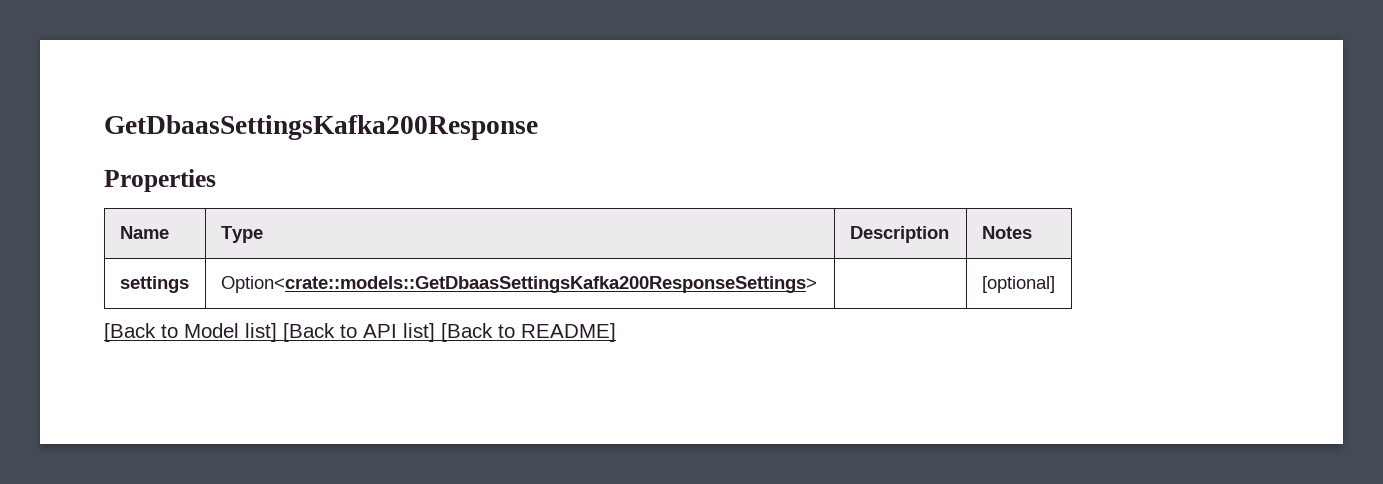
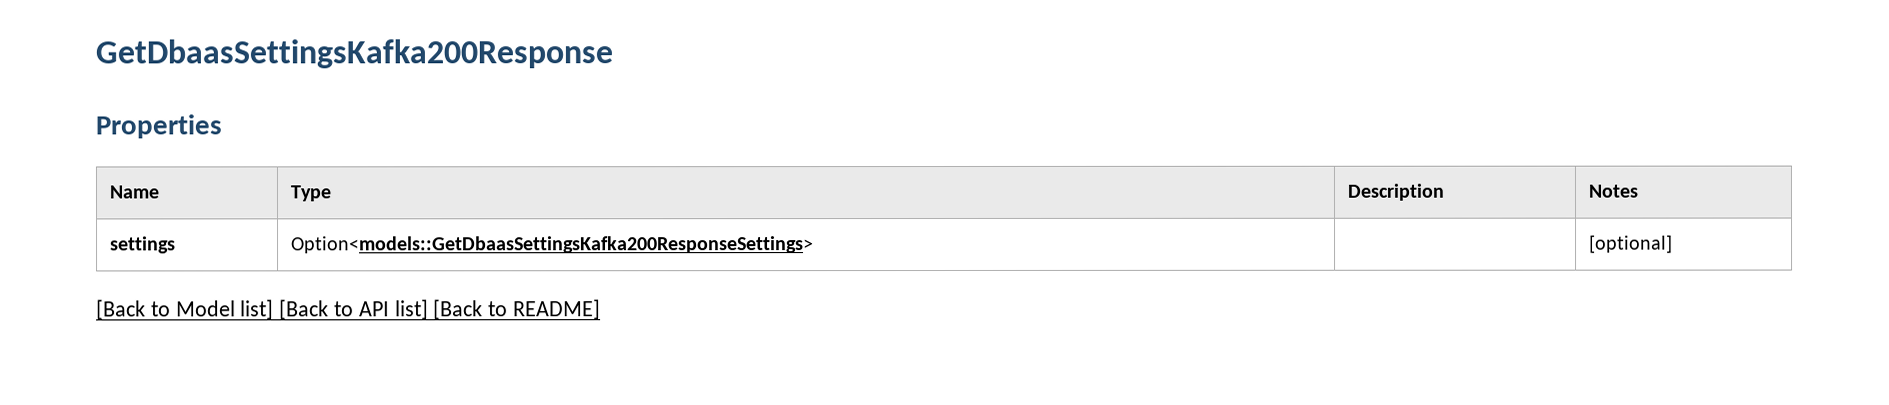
[220,276,817,293] Option<crate::models::GetDbaasSettingsKafka200ResponseSettings> -> [291,236,815,254] Option<models::GetDbaasSettingsKafka200ResponseSettings>

